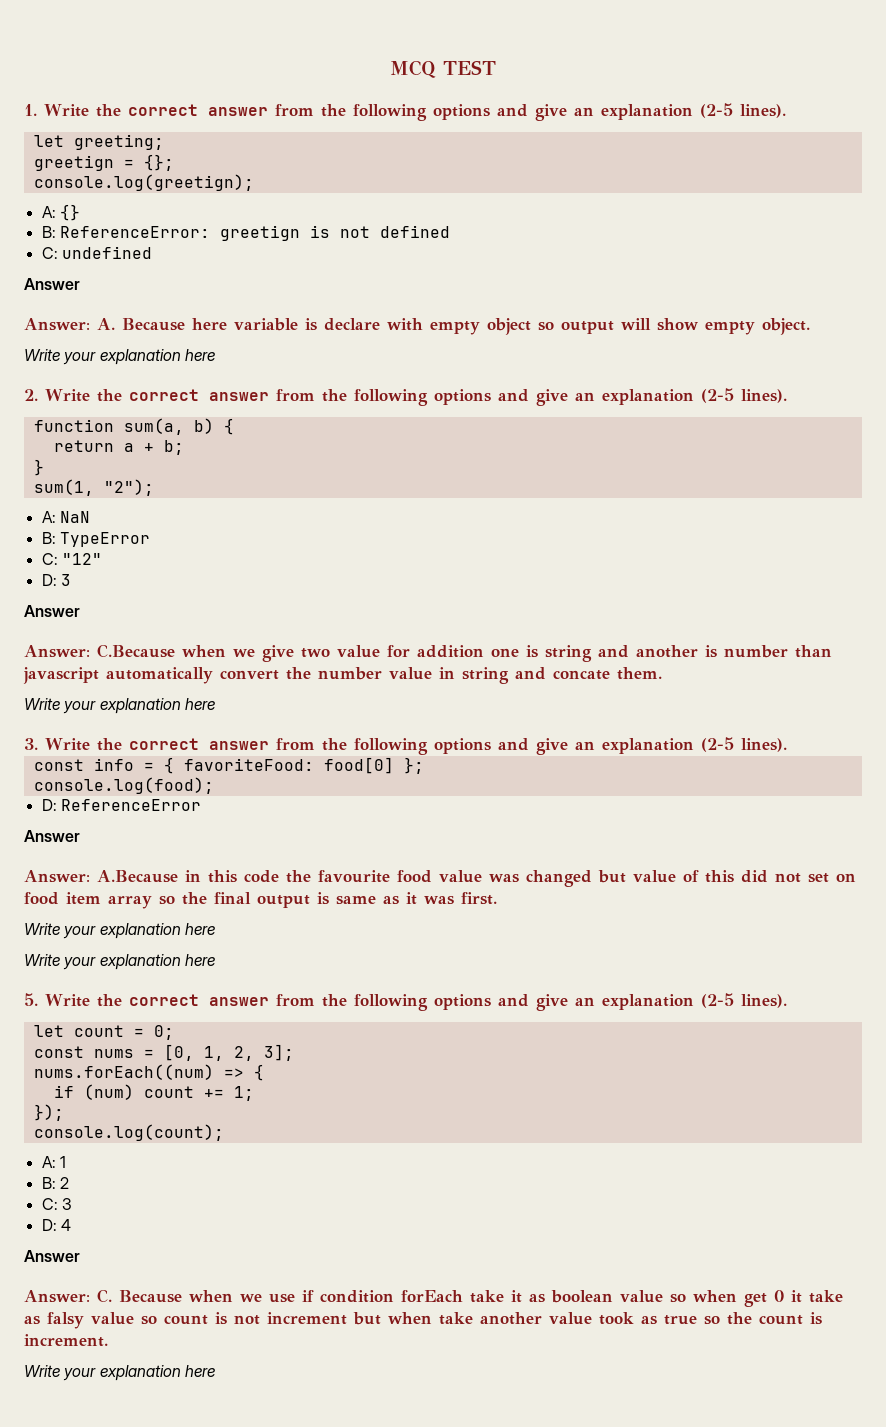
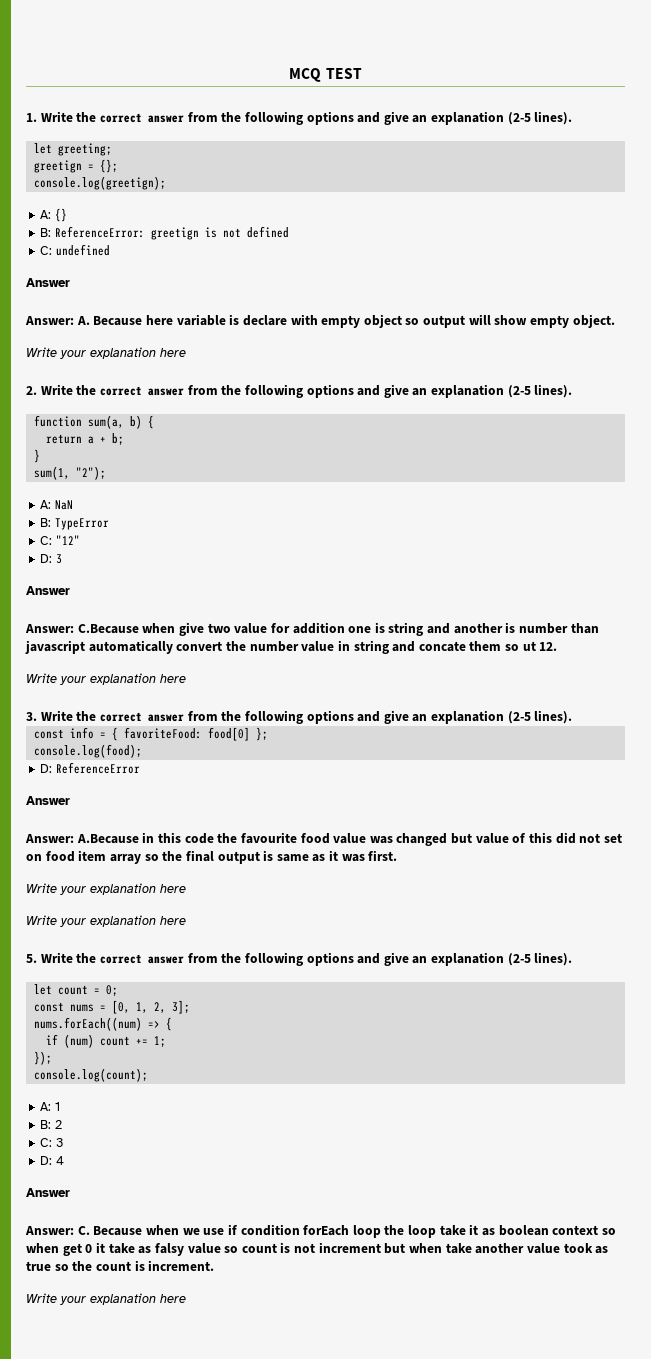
[233,649,255,657] we -> (176, 628) none
[617,667,662,680] them. -> [469,641,558,651] them so ut 12.
(463, 1296) none -> [352,1225,437,1238] loop the loop
[620,1290,663,1303] value -> [552,1225,599,1235] context

